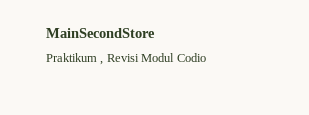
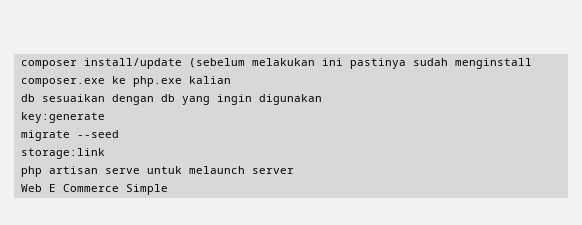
[46,28,155,38] [46,53,206,65] MainSecondStore // Praktikum , Revisi Modul Codio -> [20,58,532,69] [20,76,231,87] [20,94,322,105] [20,112,105,123] [20,130,119,141] [20,148,105,159] [20,166,294,177] [20,184,168,195] composer install/update (sebelum melakukan ini pastinya sudah menginstall composer.exe ke php.exe kalian // db sesuaikan dengan db yang ingin digunakan // key:generate // migrate --seed // storage:link // php artisan serve untuk melaunch server // Web E Commerce Simple

